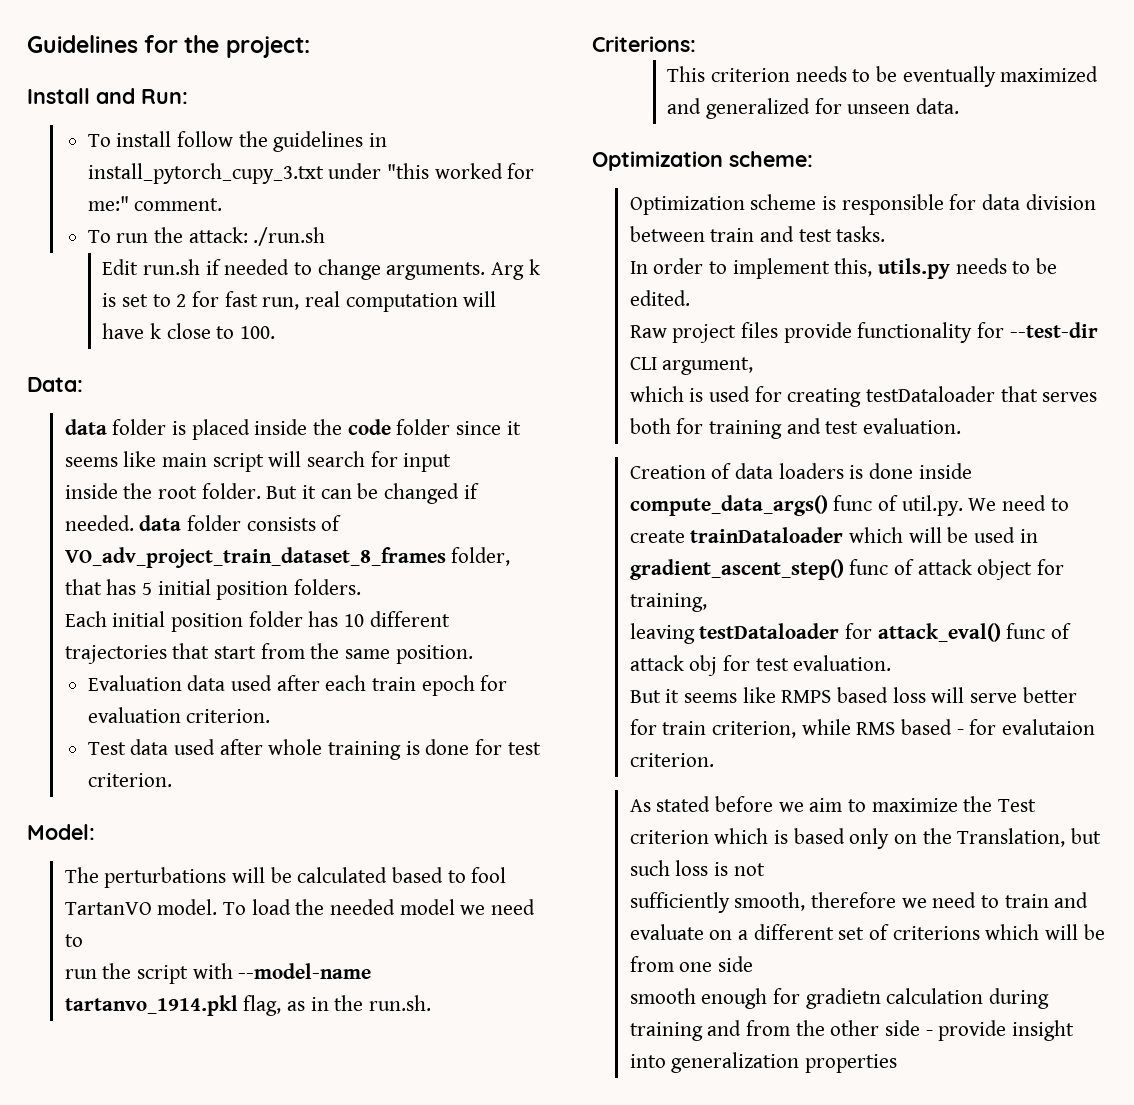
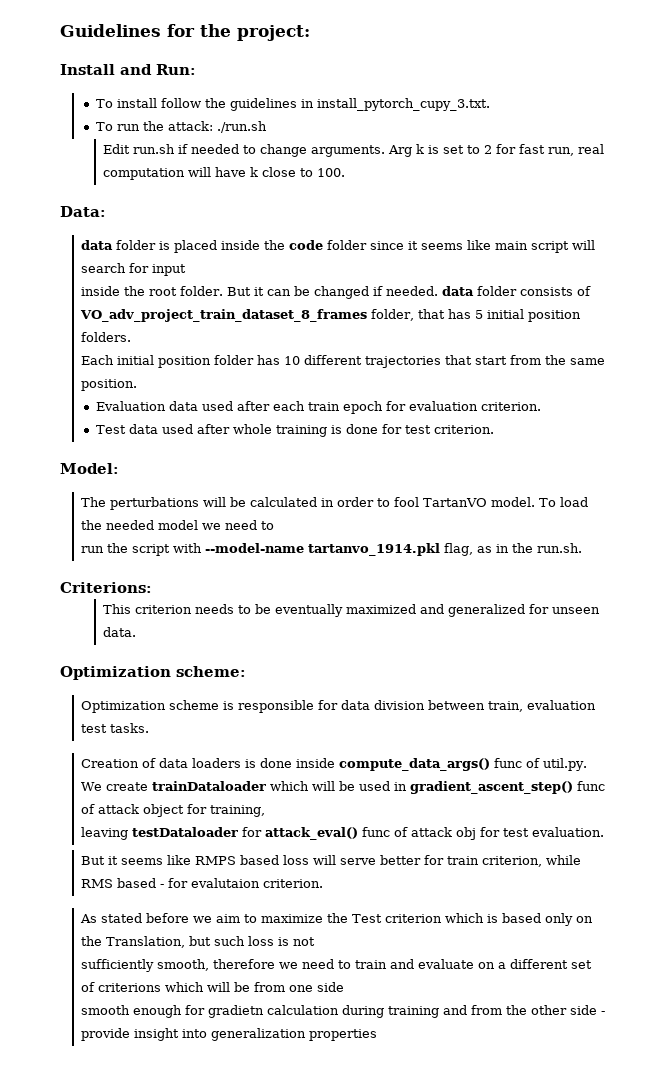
[87,163,535,184] [87,196,223,211] install_pytorch_cupy_3.txt under "this worked for me:" comment. -> [316,98,490,111] install_pytorch_cupy_3.txt.
[392,867,444,883] based -> [321,497,375,507] in order
[710,226,794,242] train and -> [488,700,597,712] train, evaluation
[629,258,1058,279] [629,290,690,306] [629,322,1098,343] [629,357,754,375] [629,386,1098,407] [629,418,962,439] // In order to implement this, utils.py needs to be edited. // Raw project files provide functionality for --test-dir CLI argument, // which is used for creating testDataloader that serves both for training and test evaluation. -> (150, 728) none
[1002,495,1069,511] need to -> (103, 786) none

